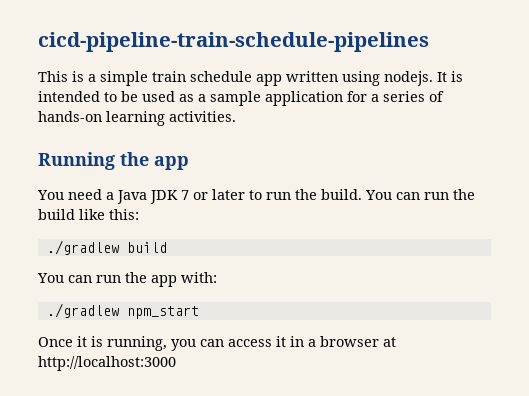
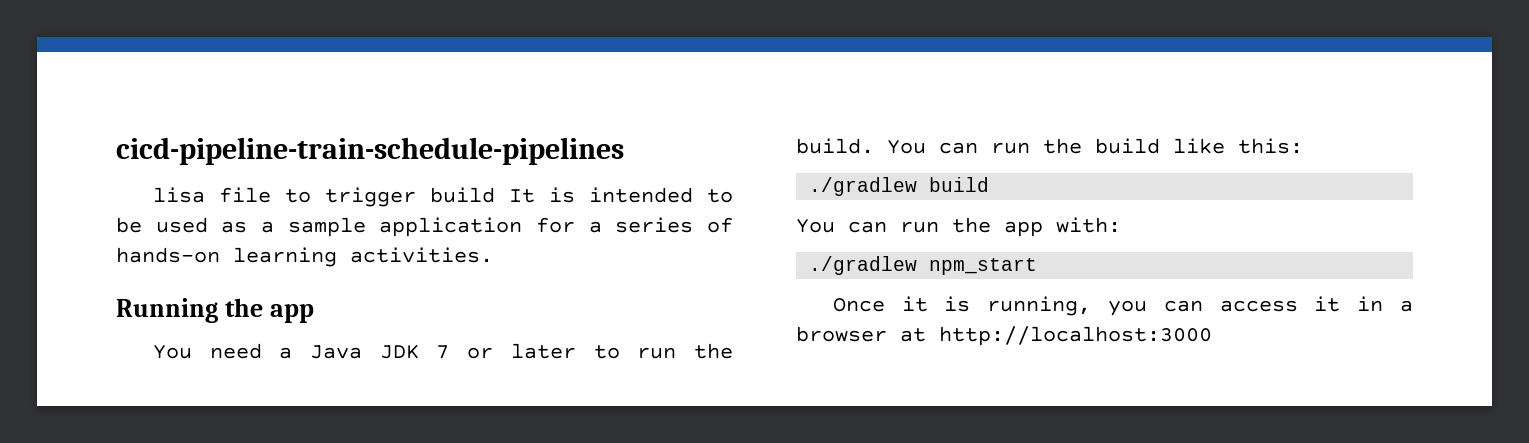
[38,71,433,86] This is a simple train schedule app written using nodejs. -> [152,187,495,207] lisa file to trigger build

